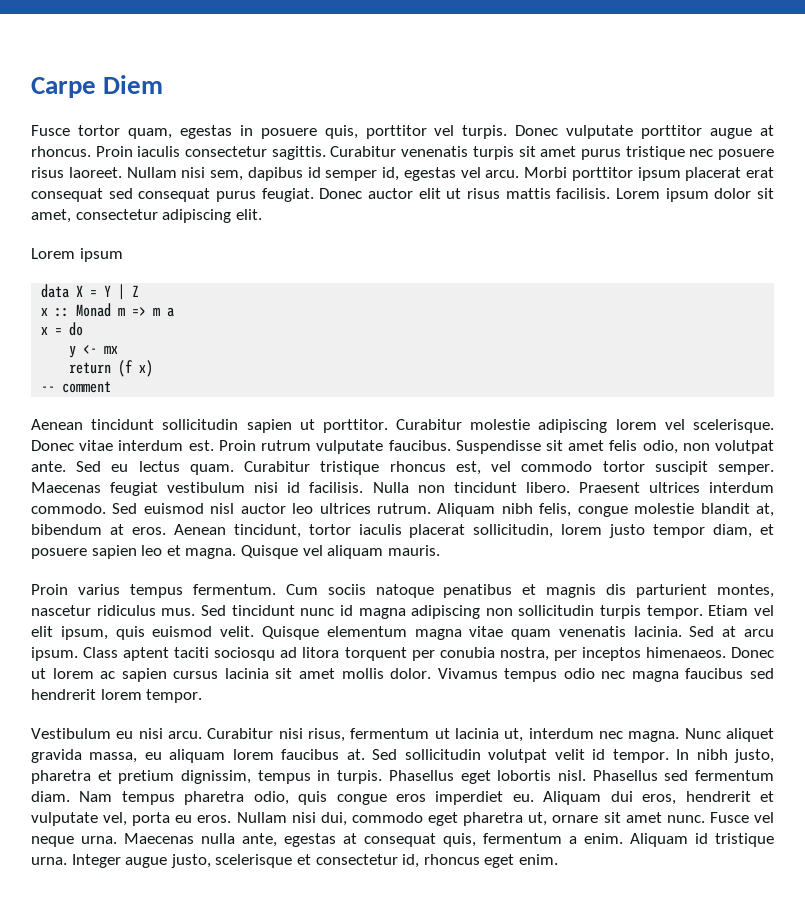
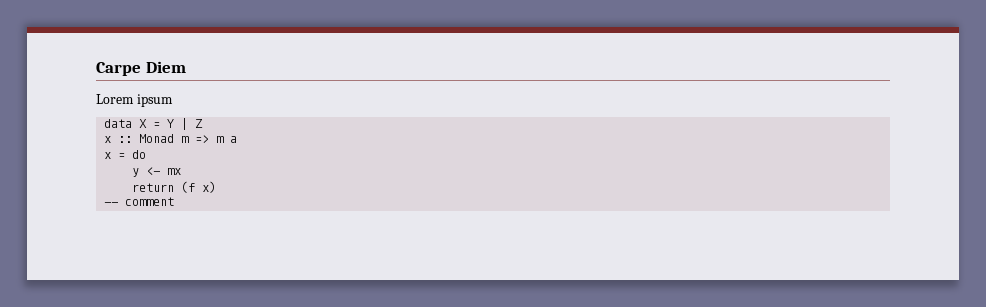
[31,125,775,139] [31,146,774,160] [31,167,774,181] [31,188,774,202] [31,209,262,223] // Fusce tortor quam, egestas in posuere quis, porttitor vel turpis. Donec vulputate porttitor augue at rhoncus. Proin iaculis consectetur sagittis. Curabitur venenatis turpis sit amet purus tristique nec posuere risus laoreet. Nullam nisi sem, dapibus id semper id, egestas vel arcu. Morbi porttitor ipsum placerat erat consequat sed consequat purus feugiat. Donec auctor elit ut risus mattis facilisis. Lorem ipsum dolor sit amet, consectetur adipiscing elit. -> (186, 67) none
[31,419,774,433] [31,440,774,454] [31,461,774,475] [31,482,774,496] [31,503,775,517] [31,524,774,538] [31,545,440,559] [31,584,774,598] [31,605,774,619] [31,626,775,640] [31,647,774,661] [31,668,774,682] [31,689,203,703] [31,728,774,742] [31,749,775,763] [31,770,774,784] [31,791,775,805] [31,812,774,826] [31,833,774,847] [31,854,558,868] // Aenean tincidunt sollicitudin sapien ut porttitor. Curabitur molestie adipiscing lorem vel scelerisque. Donec vitae interdum est. Proin rutrum vulputate faucibus. Suspendisse sit amet felis odio, non volutpat ante. Sed eu lectus quam. Curabitur tristique rhoncus est, vel commodo tortor suscipit semper. Maecenas feugiat vestibulum nisi id facilisis. Nulla non tincidunt libero. Praesent ultrices interdum commodo. Sed euismod nisl auctor leo ultrices rutrum. Aliquam nibh felis, congue molestie blandit at, bibendum at eros. Aenean tincidunt, tortor iaculis placerat sollicitudin, lorem justo tempor diam, et posuere sapien leo et magna. Quisque vel aliquam mauris. // Proin varius tempus fermentum. Cum sociis natoque penatibus et magnis dis parturient montes, nascetur ridiculus mus. Sed tincidunt nunc id magna adipiscing non sollicitudin turpis tempor. Etiam vel elit ipsum, quis euismod velit. Quisque elementum magna vitae quam venenatis lacinia. Sed at arcu ipsum. Class aptent taciti sociosqu ad litora torquent per conubia nostra, per inceptos himenaeos. Donec ut lorem ac sapien cursus lacinia sit amet mollis dolor. Vivamus tempus odio nec magna faucibus sed hendrerit lorem tempor. // Vestibulum eu nisi arcu. Curabitur nisi risus, fermentum ut lacinia ut, interdum nec magna. Nunc aliquet gravida massa, eu aliquam lorem faucibus at. Sed sollicitudin volutpat velit id tempor. In nibh justo, pharetra et pretium dignissim, tempus in turpis. Phasellus eget lobortis nisl. Phasellus sed fermentum diam. Nam tempus pharetra odio, quis congue eros imperdiet eu. Aliquam dui eros, hendrerit et vulputate vel, porta eu eros. Nullam nisi dui, commodo eget pharetra ut, ornare sit amet nunc. Fusce vel neque urna. Maecenas nulla ante, egestas at consequat quis, fermentum a enim. Aliquam id tristique urna. Integer augue justo, scelerisque et consectetur id, rhoncus eget enim. -> (175, 201) none

